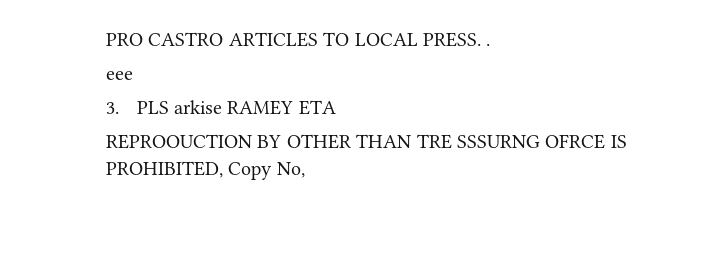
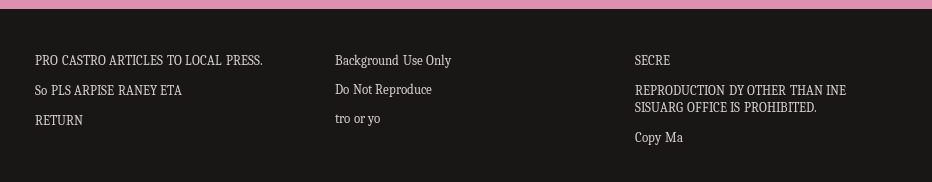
[486,43,491,46] [106,71,133,80] [106,100,336,115] [106,134,627,149] [106,161,305,180] . // eee // 3. PLS arkise RAMEY ETA // REPROOUCTION BY OTHER THAN TRE SSSURNG OFRCE IS PROHIBITED, Copy No, -> [35,85,183,95] [35,115,83,125] [335,54,453,68] [335,83,433,97] [335,114,381,126] [635,55,670,65] [635,85,847,95] [635,102,817,112] [635,132,683,145] // So PLS ARPISE RANEY ETA // RETURN // Background Use Only // Do Not Reproduce // tro or yo // SECRE // REPRODUCTION DY OTHER THAN INE SISUARG OFFICE IS PROHIBITED. // Copy Ma

